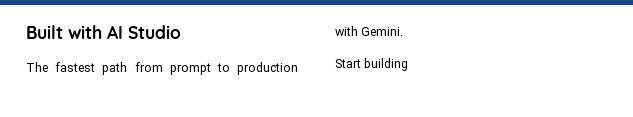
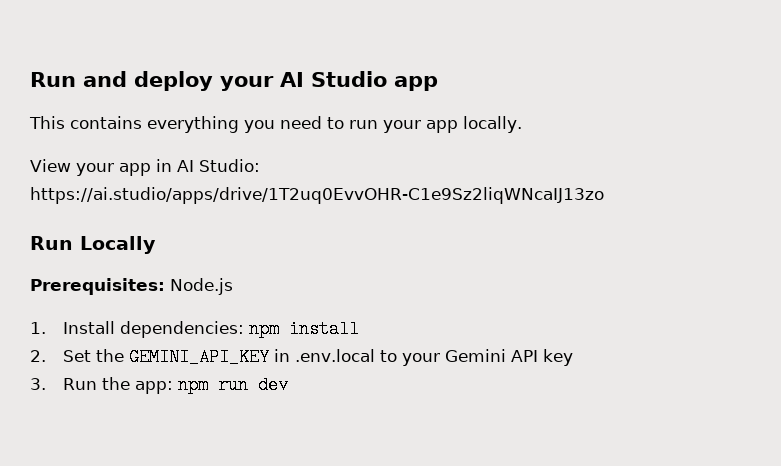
[26,25,181,39] [26,62,298,75] [335,26,404,36] [335,58,409,71] Built with AI Studio // The fastest path from prompt to production with Gemini. // Start building -> [30,71,438,91] [29,116,522,133] [30,159,260,176] [30,187,604,204] [30,236,156,254] [30,278,233,295] [30,320,359,338] [30,348,573,366] [30,376,288,394] Run and deploy your AI Studio app // This contains everything you need to run your app locally. // View your app in AI Studio: https://ai.studio/apps/drive/1T2uq0EvvOHR-C1e9Sz2liqWNcaIJ13zo // Run Locally // Prerequisites: Node.js // 1. Install dependencies: npm install // 2. Set the GEMINI_API_KEY in .env.local to your Gemini API key // 3. Run the app: npm run dev

